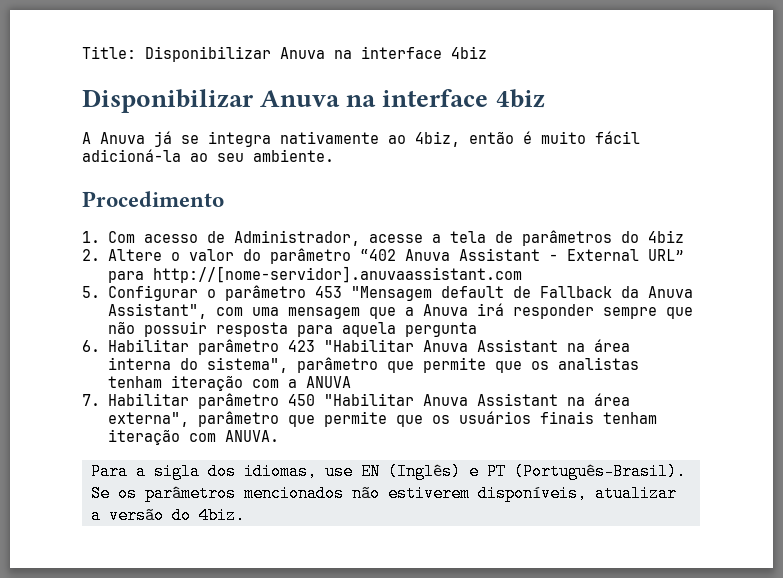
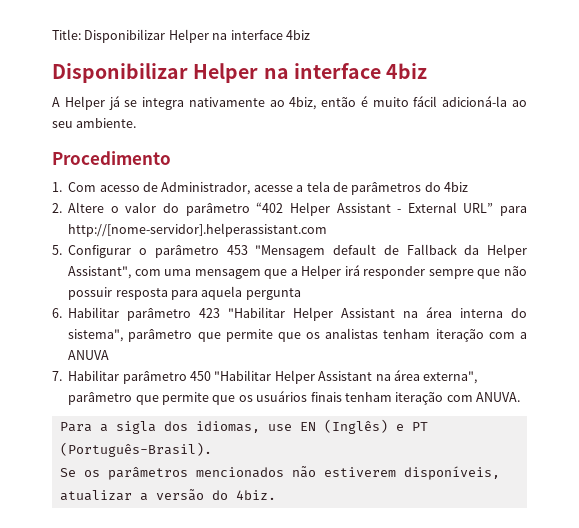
[280,47,325,59] Anuva -> [168,29,209,43] Helper
[260,90,341,107] Anuva -> [193,63,259,83] Helper
[100,132,145,144] Anuva -> [64,96,105,110] Helper
[404,249,450,261] Anuva -> [289,202,330,216] Helper
[152,266,522,283] http://[nome-servidor].anuvaassistant.com -> [68,223,328,237] http://[nome-servidor].helperassistant.com
[647,286,693,298] Anuva -> [487,244,527,258] Helper
[422,304,468,316] Anuva -> [301,265,342,279] Helper
[422,340,468,352] Anuva -> [293,307,334,321] Helper
[422,394,468,406] Anuva -> [274,370,315,384] Helper

